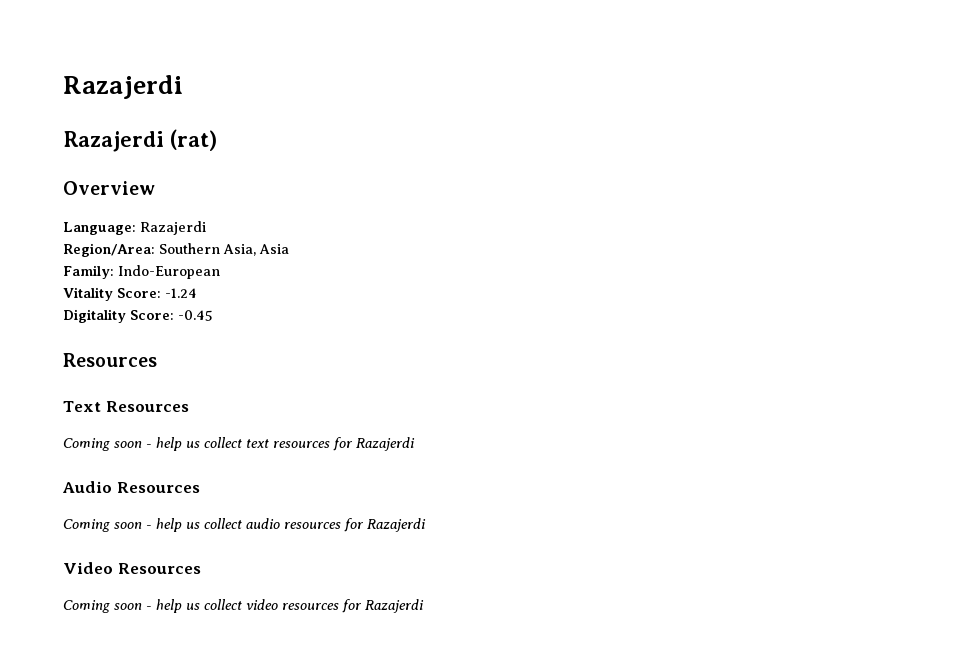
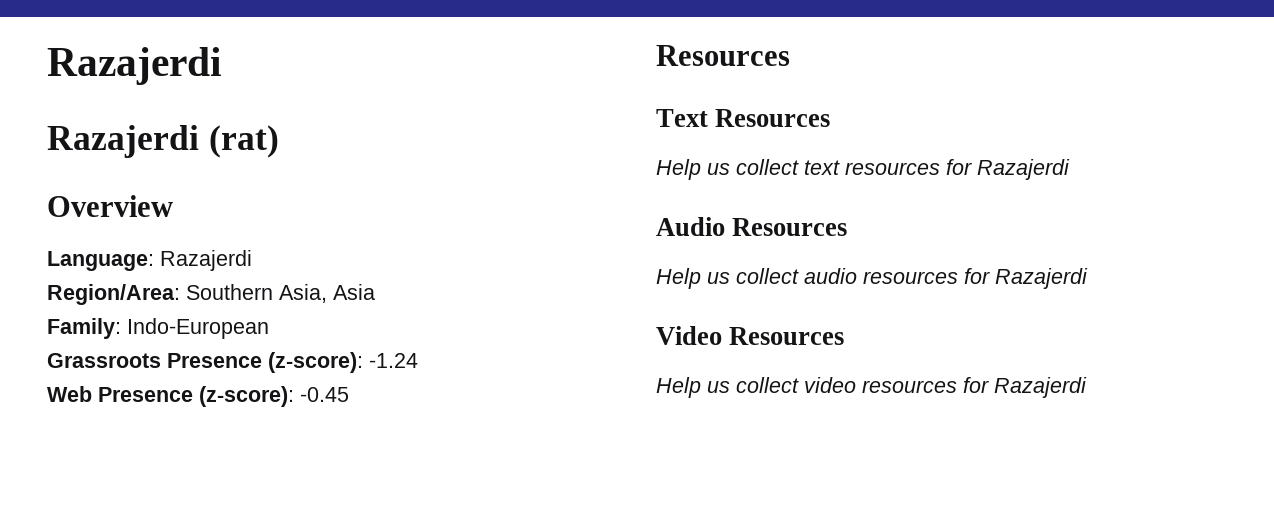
[63,287,197,301] [63,309,174,323] Vitality Score: -1.24 // Digitality Score: -> [47,352,418,373] [47,386,294,407] Grassroots Presence (z-score): -1.24 // Web Presence (z-score):
[63,437,182,451] Coming soon - help -> [656,159,701,180] Help
[63,518,182,532] Coming soon - help -> [656,268,701,289] Help
[63,599,182,613] Coming soon - help -> [656,377,701,398] Help

